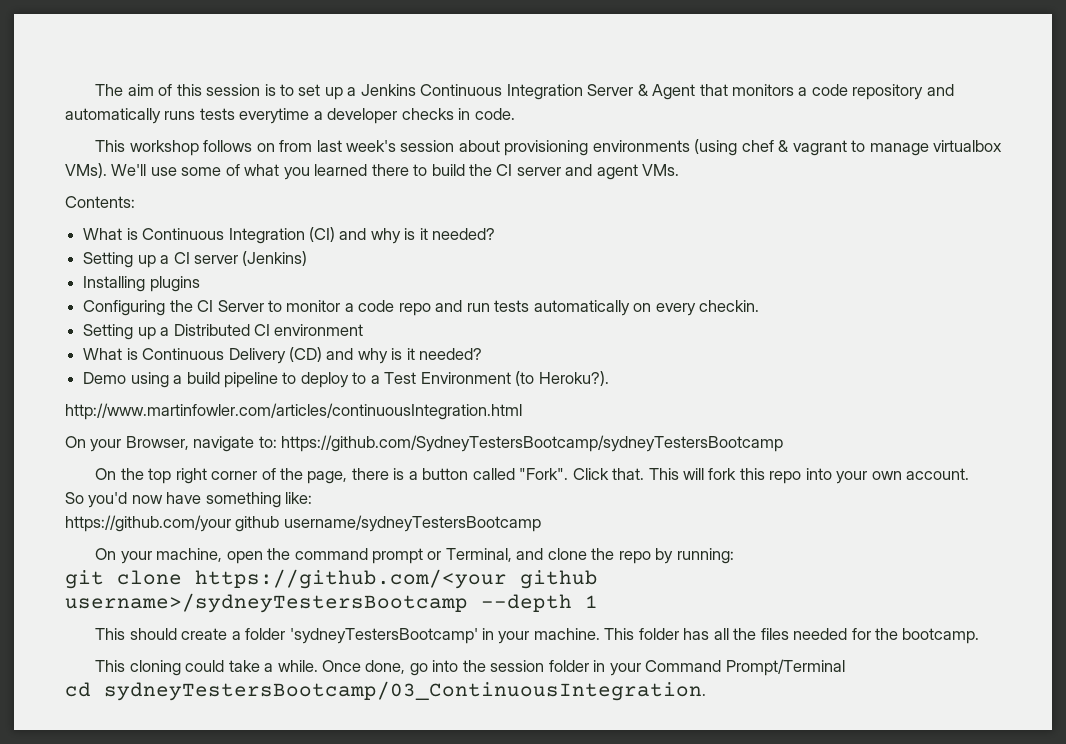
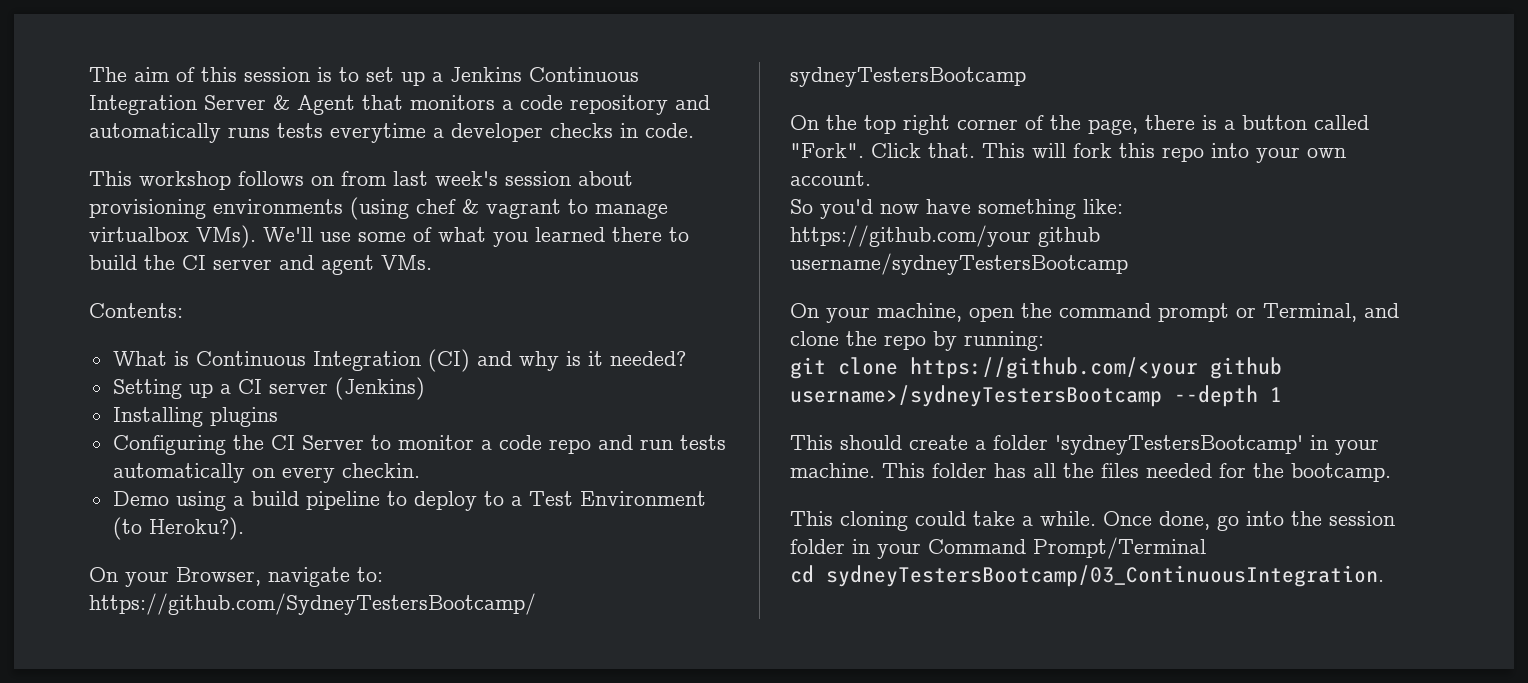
[83,324,364,340] [83,347,483,364] // Setting up a Distributed CI environment // What is Continuous Delivery (CD) and why is it needed? -> (420, 470) none
[65,403,522,420] // http://www.martinfowler.com/articles/continuousIntegration.html -> (244, 528) none

